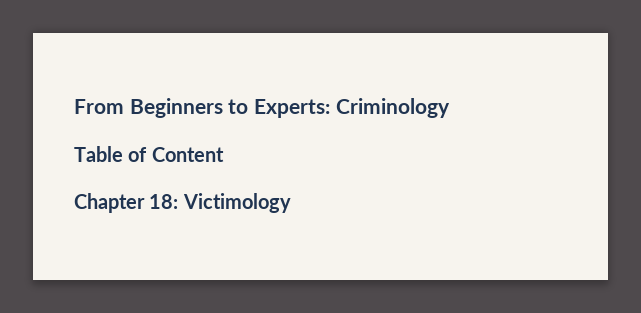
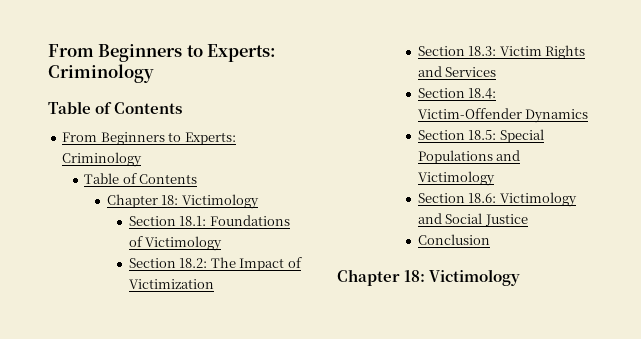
[74,98,450,118] [74,146,224,162] From Beginners to Experts: Criminology // Table of Content -> [48,44,277,62] [48,64,154,83] [48,101,183,114] [62,132,236,145] [62,152,143,167] [84,173,198,184] [106,194,259,209] [128,215,290,226] [128,236,223,251] [128,257,302,271] [128,279,214,289] [417,45,586,59] [417,66,497,77] [417,88,497,99] [417,108,589,123] [417,129,544,143] [417,150,521,164] [417,171,495,186] [417,192,577,207] [417,213,528,226] [417,234,490,245] From Beginners to Experts: Criminology // Table of Contents // From Beginners to Experts: Criminology // Table of Contents // Chapter 18: Victimology // Section 18.1: Foundations of Victimology // Section 18.2: The Impact of Victimization // Section 18.3: Victim Rights and Services // Section 18.4: Victim-Offender Dynamics // Section 18.5: Special Populations and Victimology // Section 18.6: Victimology and Social Justice // Conclusion

